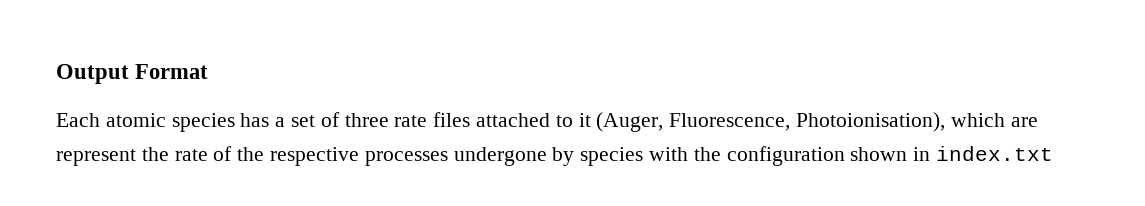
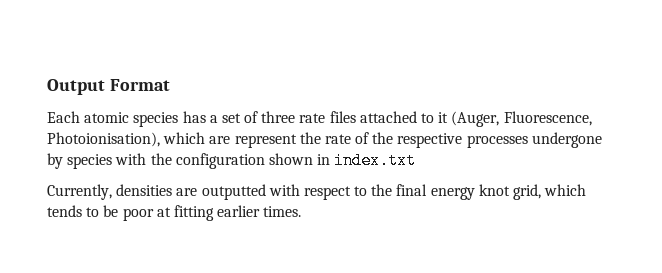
(1054, 153) none -> [47,184,587,200] [47,205,302,221] // Currently, densities are outputted with respect to the final energy knot grid, which tends to be poor at fitting earlier times.

